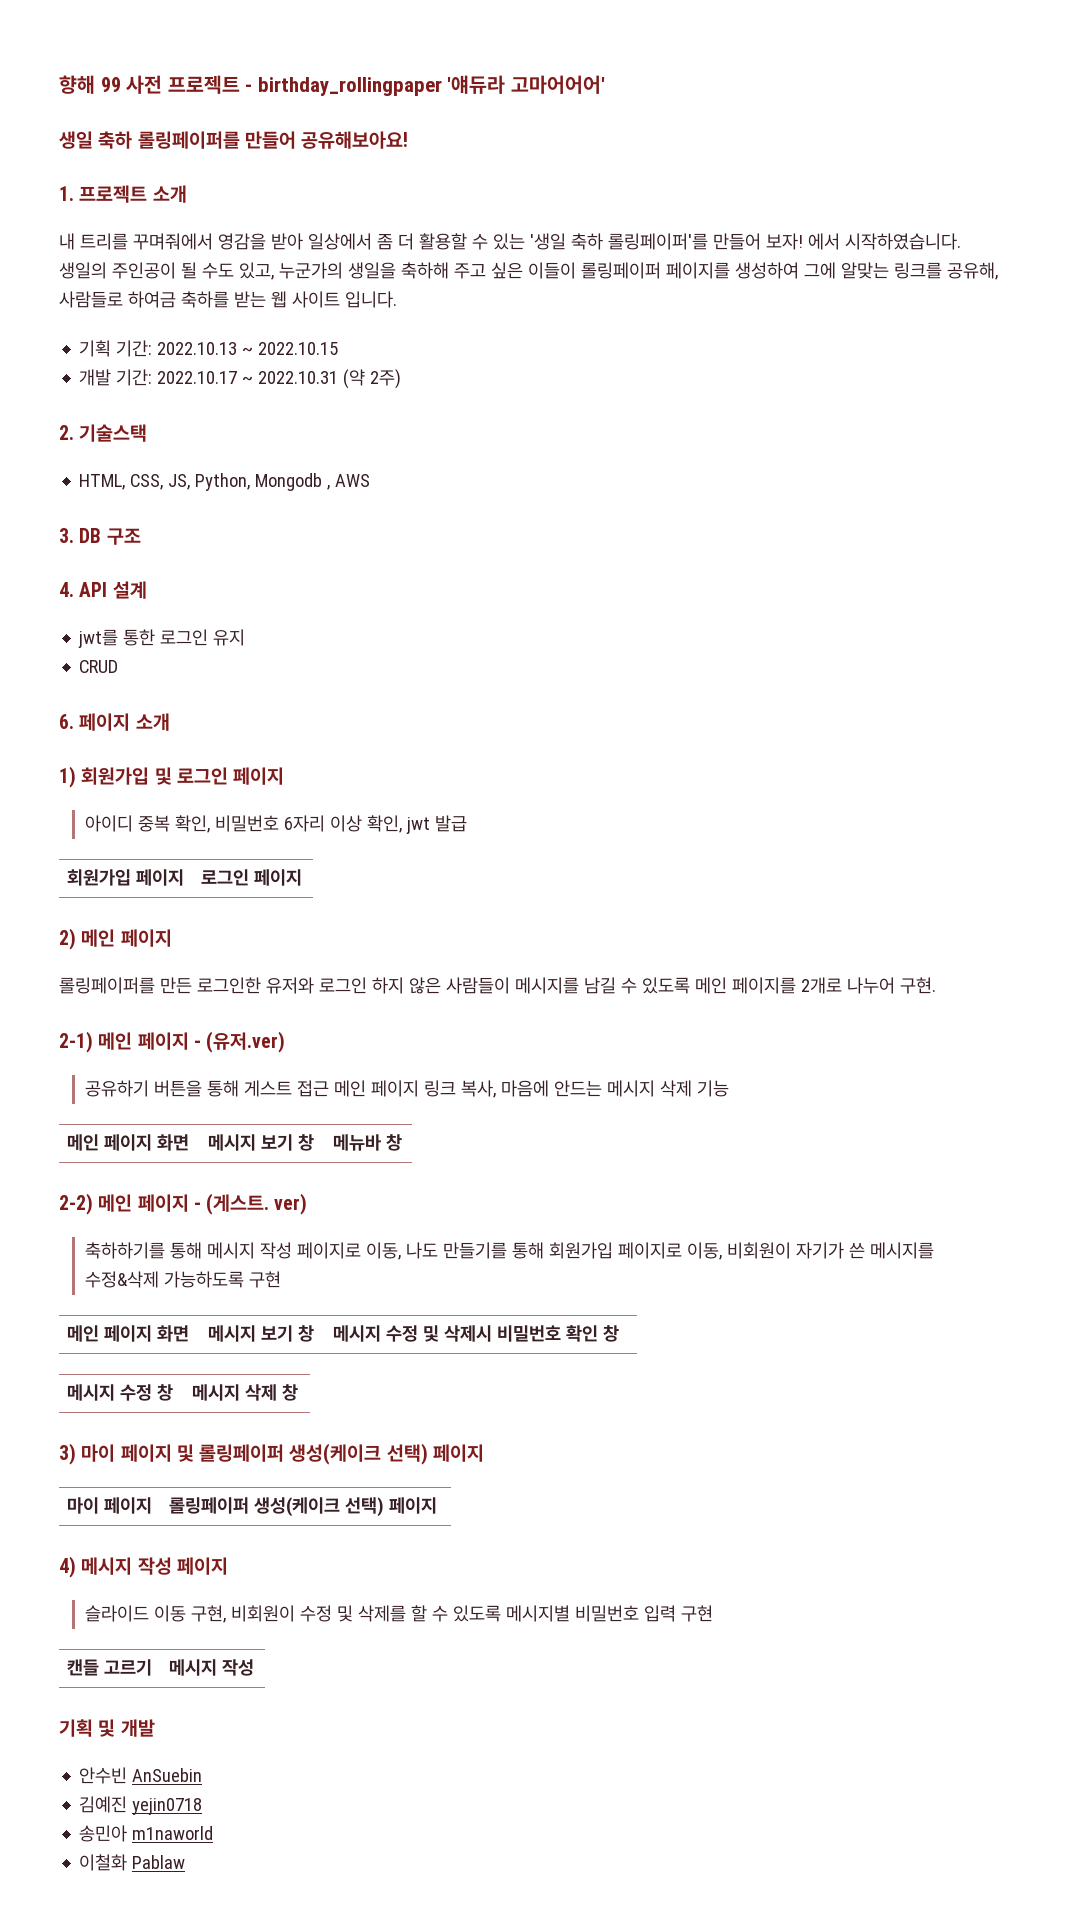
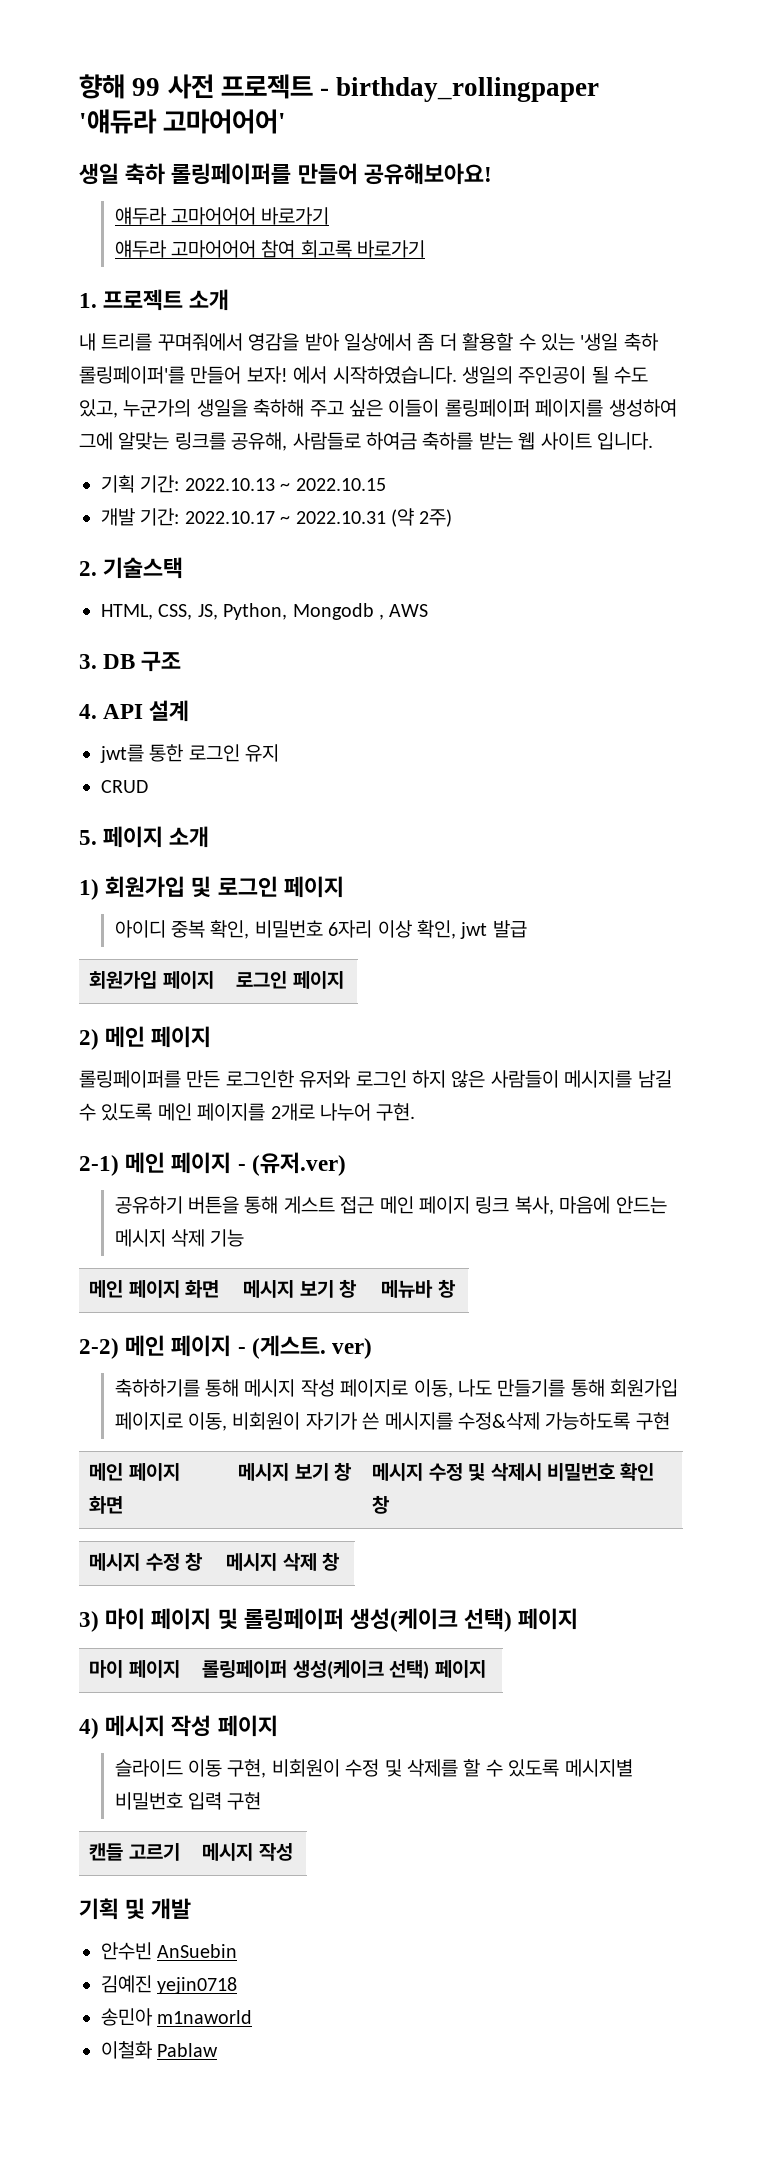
(409, 140) none -> [114,207,330,225] [114,240,426,258] // 얘두라 고마어어어 바로가기 // 얘두라 고마어어어 참여 회고록 바로가기
[59,714,74,729] 6. -> [79,830,97,845] 5.

